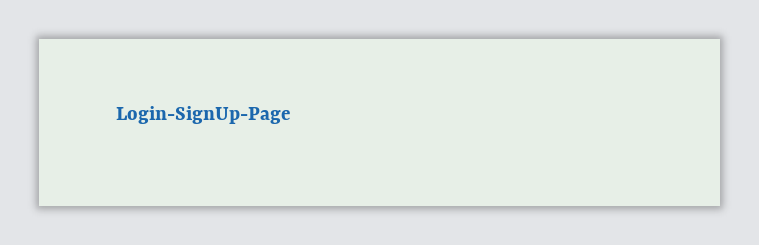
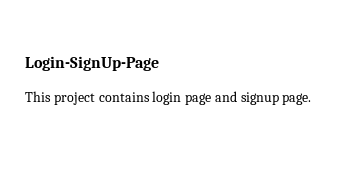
(290, 115) none -> [25,91,312,105] // This project contains login page and signup page.

